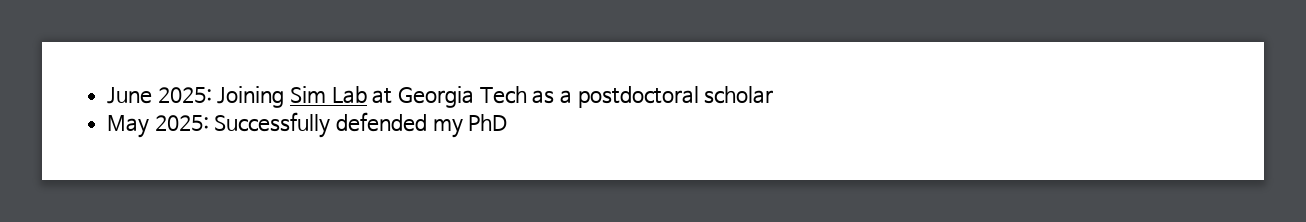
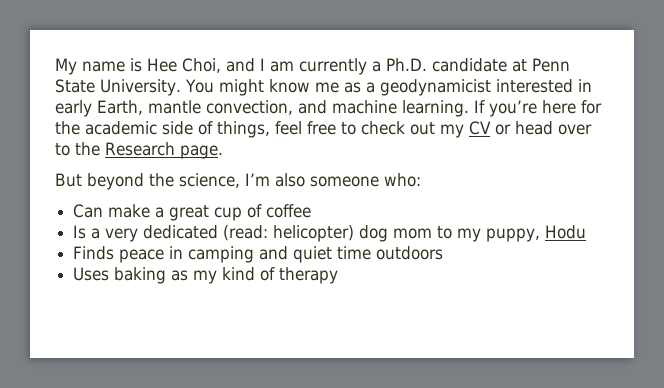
[107,86,774,108] [107,112,508,138] June 2025: Joining Sim Lab at Georgia Tech as a postdoctoral scholar // May 2025: Successfully defended my PhD -> [55,58,570,75] [55,79,592,96] [55,100,602,117] [55,121,592,138] [55,142,223,159] [55,173,421,190] [73,204,312,221] [73,225,587,242] [73,246,444,263] [73,267,339,284] My name is Hee Choi, and I am currently a Ph.D. candidate at Penn State University. You might know me as a geodynamicist interested in early Earth, mantle convection, and machine learning. If you’re here for the academic side of things, feel free to check out my CV or head over to the Research page. // But beyond the science, I’m also someone who: // Can make a great cup of coffee // Is a very dedicated (read: helicopter) dog mom to my puppy, Hodu // Finds peace in camping and quiet time outdoors // Uses baking as my kind of therapy

